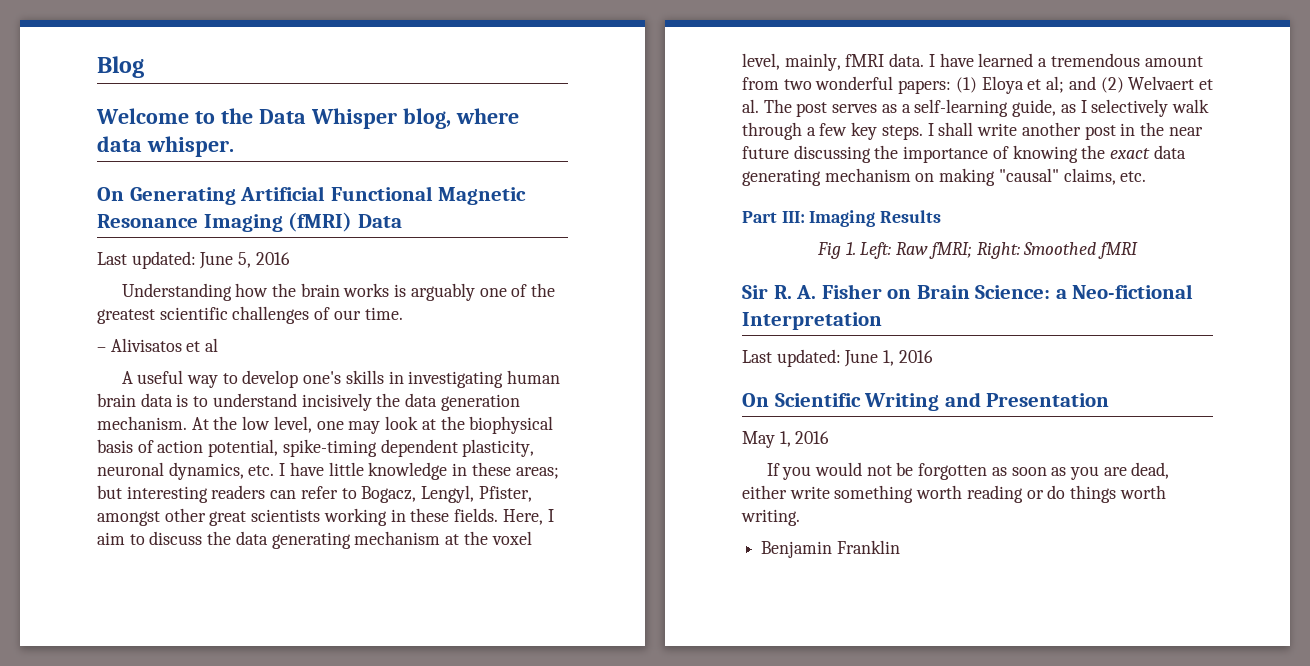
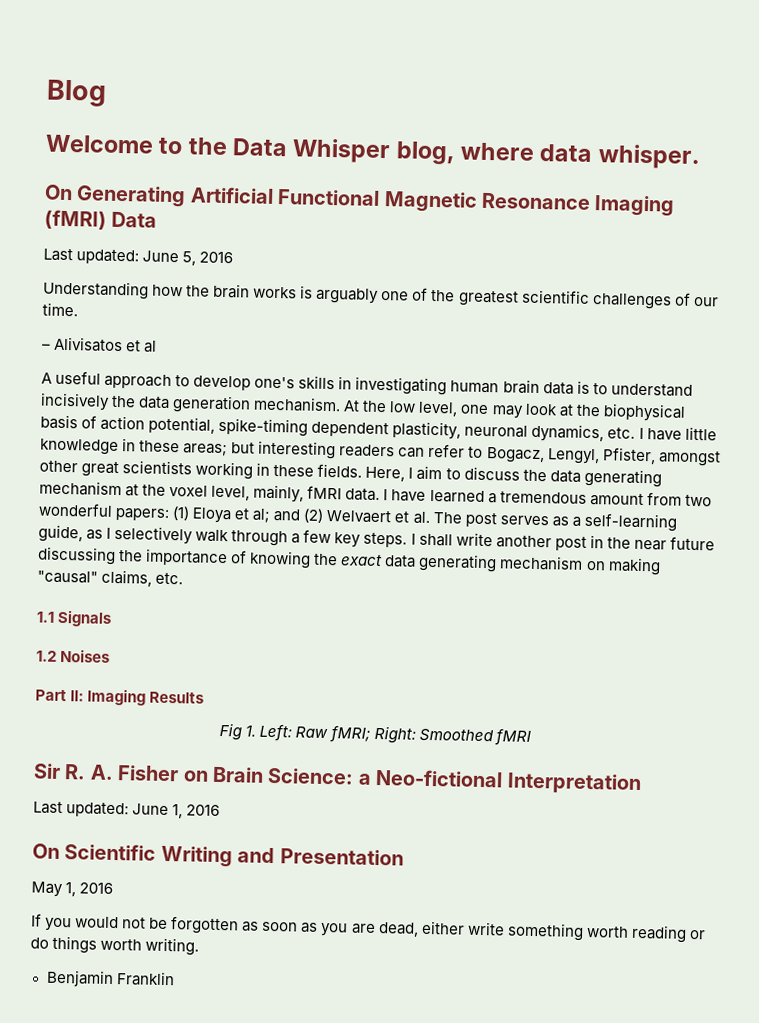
[186,375,218,388] way -> [104,373,173,390] approach
(1147, 176) none -> [36,609,113,627] [36,648,111,663] // 1.1 Signals // 1.2 Noises
[781,211,805,223] III: -> [70,690,85,702] II:

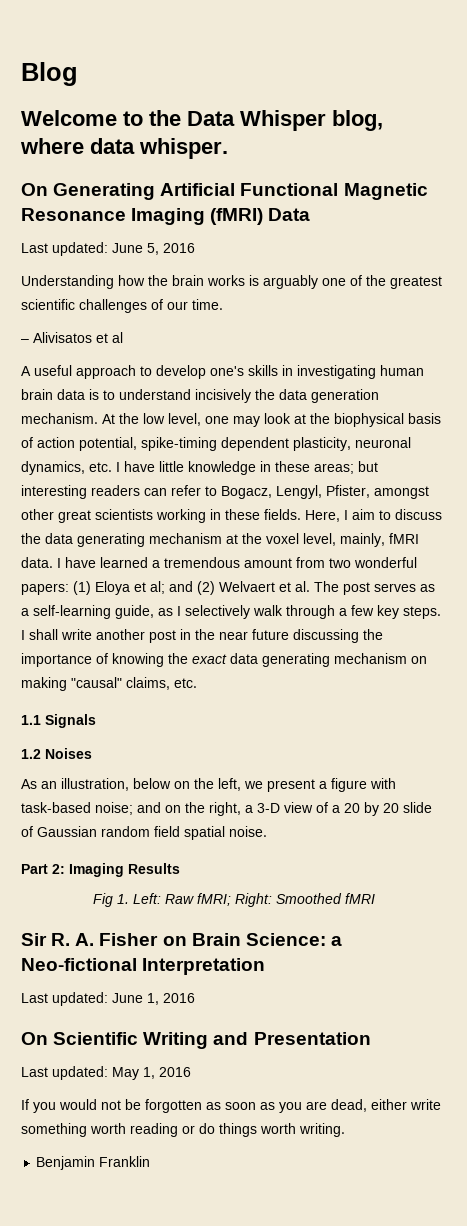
(111, 655) none -> [21,778,396,792] [21,802,432,816] [21,826,267,840] // As an illustration, below on the left, we present a figure with task-based noise; and on the right, a 3-D view of a 20 by 20 slide of Gaussian random field spatial noise.
[70,690,85,702] II: -> [52,864,65,874] 2:
(404, 857) none -> [21,1066,108,1080] Last updated:

